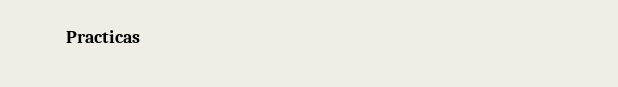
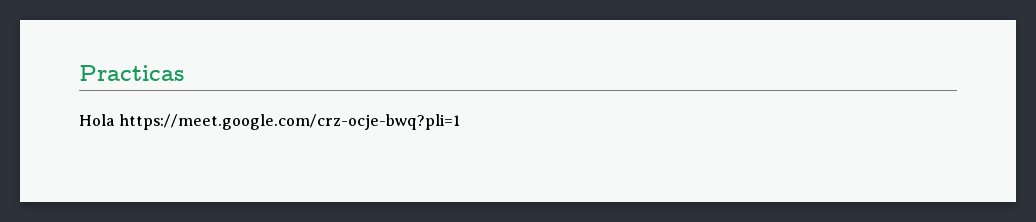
(140, 36) none -> [79,114,461,130] // Hola https://meet.google.com/crz-ocje-bwq?pli=1

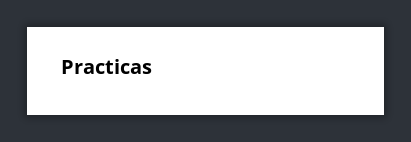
[79,114,461,130] // Hola https://meet.google.com/crz-ocje-bwq?pli=1 -> (152, 66) none

